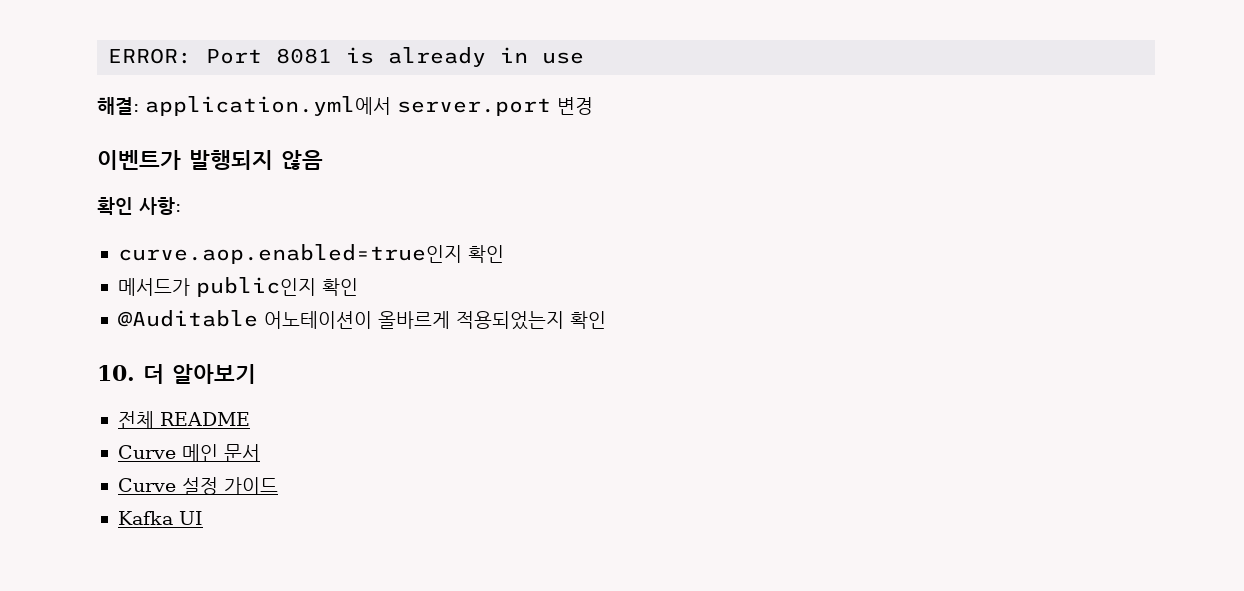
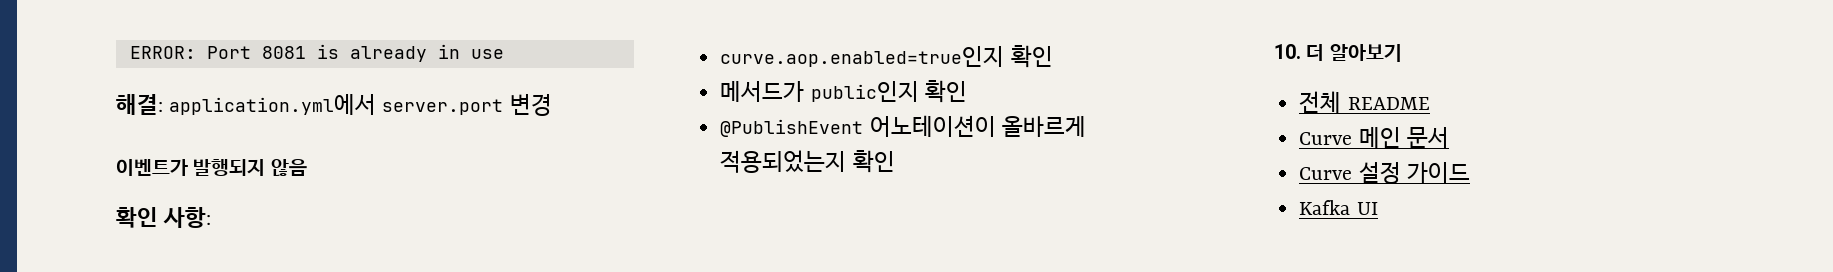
[117,310,258,327] @Auditable -> [720,119,864,137] @PublishEvent

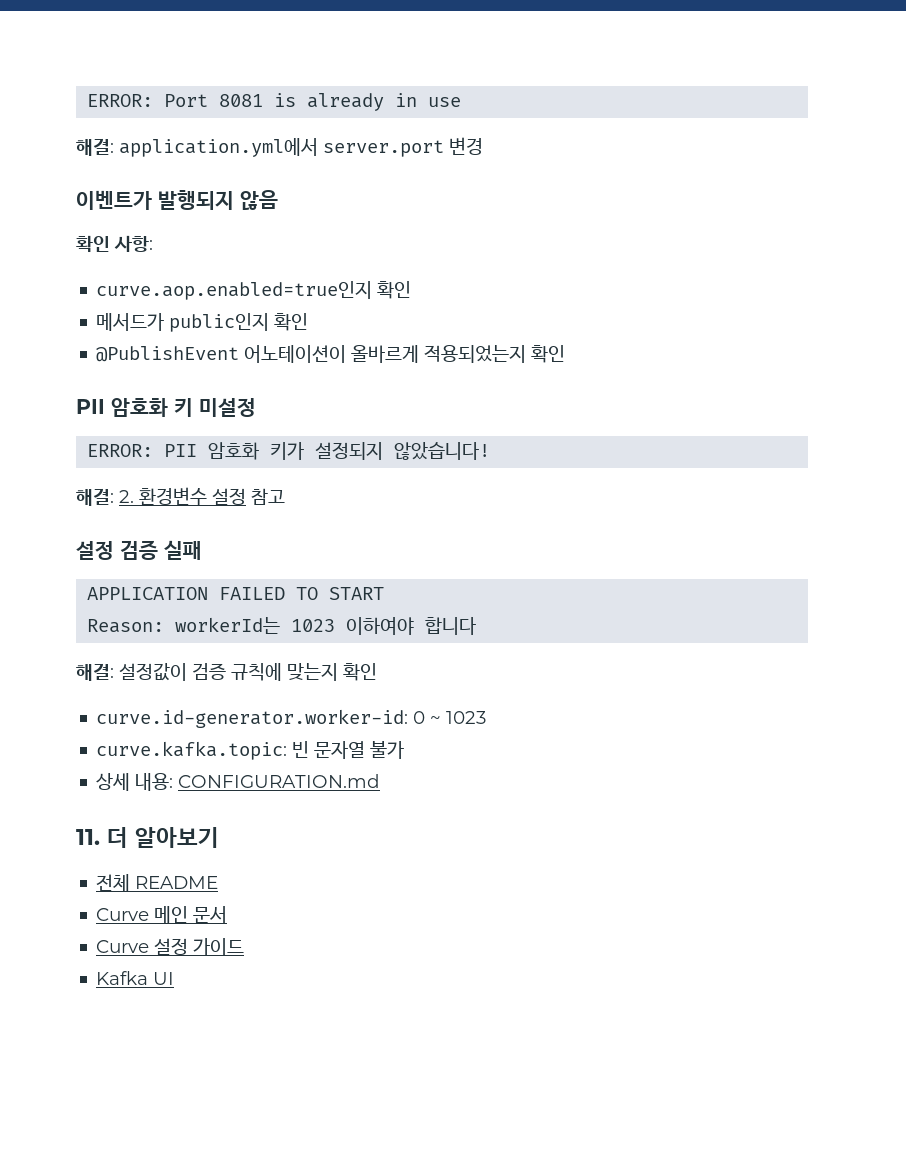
[1274,44,1301,59] 10. -> [76,398,256,417] [87,442,491,460] [76,487,285,506] [76,540,202,560] [87,587,385,600] [87,617,477,635] [76,663,377,681] [96,709,487,728] [96,741,405,760] [96,773,381,791] [76,829,100,845] PII 암호화 키 미설정 // ERROR: PII 암호화 키가 설정되지 않았습니다! // 해결: 2. 환경변수 설정 참고 // 설정 검증 실패 // APPLICATION FAILED TO START // Reason: workerId는 1023 이하여야 합니다 // 해결: 설정값이 검증 규칙에 맞는지 확인 // curve.id-generator.worker-id: 0 ~ 1023 // curve.kafka.topic: 빈 문자열 불가 // 상세 내용: CONFIGURATION.md // 11.

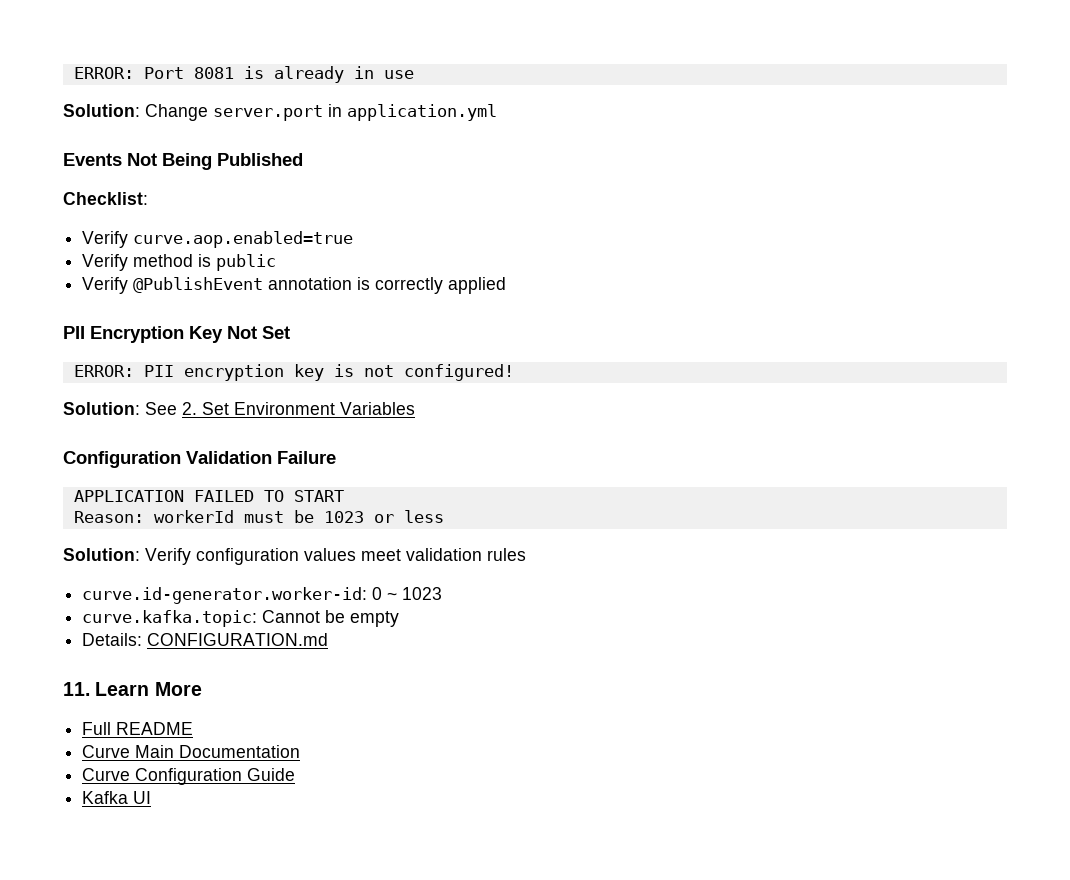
[76,137,483,157] [76,190,278,210] [76,235,153,253] [96,281,412,300] [96,313,309,332] [96,345,566,363] [76,398,256,417] [87,442,491,460] [76,487,285,506] [76,540,202,560] 해결: application.yml에서 server.port 변경 // 이벤트가 발행되지 않음 // 확인 사항: // curve.aop.enabled=true인지 확인 // 메서드가 public인지 확인 // @PublishEvent 어노테이션이 올바르게 적용되었는지 확인 // PII 암호화 키 미설정 // ERROR: PII 암호화 키가 설정되지 않았습니다! // 해결: 2. 환경변수 설정 참고 // 설정 검증 실패 -> [63,104,497,121] [63,153,303,170] [63,192,148,205] [82,231,354,248] [82,254,277,271] [82,277,507,294] [63,326,290,343] [73,364,514,381] [63,402,415,415] [63,451,336,468] Solution: Change server.port in application.yml // Events Not Being Published // Checklist: // Verify curve.aop.enabled=true // Verify method is public // Verify @PublishEvent annotation is correctly applied // PII Encryption Key Not Set // ERROR: PII encryption key is not configured! // Solution: See 2. Set Environment Variables // Configuration Validation Failure
[175,617,477,635] [76,663,377,681] workerId는 1023 이하여야 합니다 // 해결: 설정값이 검증 규칙에 맞는지 확인 -> [153,510,444,523] [63,548,526,565] workerId must be 1023 or less // Solution: Verify configuration values meet validation rules
[292,741,405,759] [96,773,174,791] 빈 문자열 불가 // 상세 내용: -> [262,610,400,627] [82,633,143,646] Cannot be empty // Details:
[107,827,219,848] [96,874,131,892] 더 알아보기 // 전체 -> [95,682,202,696] [82,722,112,735] Learn More // Full
[154,906,228,924] [96,938,245,956] 메인 문서 // Curve 설정 가이드 -> [135,745,301,758] [82,768,296,785] Main Documentation // Curve Configuration Guide

